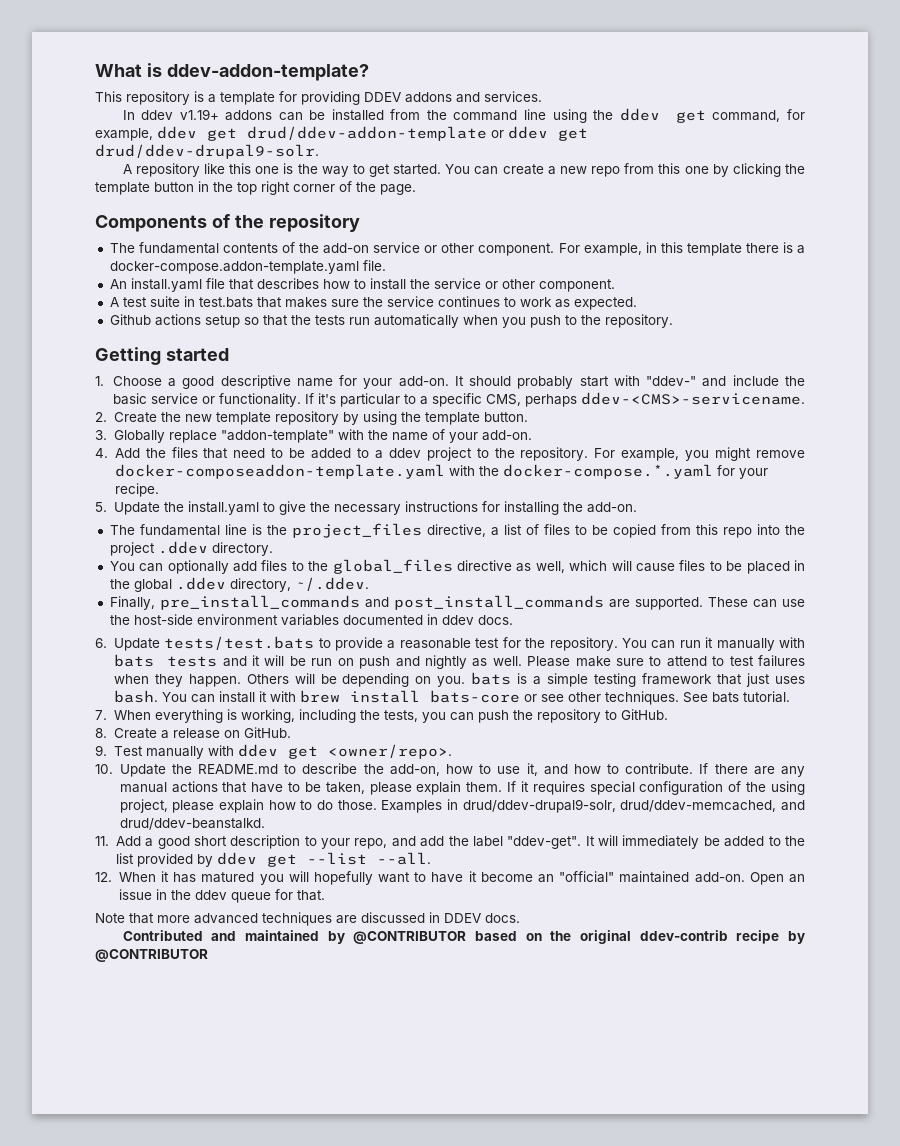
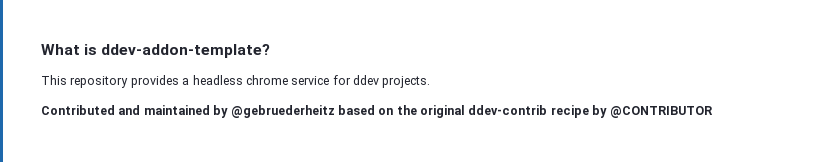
[194,91,542,105] [122,108,806,123] [95,126,588,141] [95,144,319,159] [122,163,806,177] [95,181,416,195] [95,214,360,232] [109,242,806,256] [109,260,386,274] [109,278,615,292] [109,296,637,310] [109,314,673,328] [95,347,229,365] [95,375,805,389] [112,392,805,407] [95,411,528,425] [95,429,532,443] [95,447,805,461] [114,464,768,479] [114,483,159,497] [95,501,637,515] [109,523,805,538] [109,541,273,556] [109,559,806,574] [109,577,369,592] [109,595,805,610] [109,614,513,626] [95,636,805,651] [113,654,806,669] [113,672,805,687] [113,690,790,705] [95,709,668,723] [95,727,291,739] [95,744,452,759] [95,763,805,777] [119,781,805,795] [119,799,805,813] [119,818,265,830] [95,835,806,849] [115,852,431,867] [95,871,806,885] [118,889,325,903] [95,912,520,926] is a template for providing DDEV addons and services. // In ddev v1.19+ addons can be installed from the command line using the ddev get command, for example, ddev get drud/ddev-addon-template or ddev get drud/ddev-drupal9-solr. // A repository like this one is the way to get started. You can create a new repo from this one by clicking the template button in the top right corner of the page. // Components of the repository // The fundamental contents of the add-on service or other component. For example, in this template there is a docker-compose.addon-template.yaml file. // An install.yaml file that describes how to install the service or other component. // A test suite in test.bats that makes sure the service continues to work as expected. // Github actions setup so that the tests run automatically when you push to the repository. // Getting started // 1. Choose a good descriptive name for your add-on. It should probably start with "ddev-" and include the basic service or functionality. If it's particular to a specific CMS, perhaps ddev-<CMS>-servicename. // 2. Create the new template repository by using the template button. // 3. Globally replace "addon-template" with the name of your add-on. // 4. Add the files that need to be added to a ddev project to the repository. For example, you might remove docker-composeaddon-template.yaml with the docker-compose.*.yaml for your recipe. // 5. Update the install.yaml to give the necessary instructions for installing the add-on. // The fundamental line is the project_files directive, a list of files to be copied from this repo into the project .ddev directory. // You can optionally add files to the global_files directive as well, which will cause files to be placed in the global .ddev directory, ~/.ddev. // Finally, pre_install_commands and post_install_commands are supported. These can use the host-side environment variables documented in ddev docs. // 6. Update tests/test.bats to provide a reasonable test for the repository. You can run it manually with bats tests and it will be run on push and nightly as well. Please make sure to attend to test failures when they happen. Others will be depending on you. bats is a simple testing framework that just uses bash. You can install it with brew install bats-core or see other techniques. See bats tutorial. // 7. When everything is working, including the tests, you can push the repository to GitHub. // 8. Create a release on GitHub. // 9. Test manually with ddev get <owner/repo>. // 10. Update the README.md to describe the add-on, how to use it, and how to contribute. If there are any manual actions that have to be taken, please explain them. If it requires special configuration of the using project, please explain how to do those. Examples in drud/ddev-drupal9-solr, drud/ddev-memcached, and drud/ddev-beanstalkd. // 11. Add a good short description to your repo, and add the label "ddev-get". It will immediately be added to the list provided by ddev get --list --all. // 12. When it has matured you will hopefully want to have it become an "official" maintained add-on. Open an issue in the ddev queue for that. // Note that more advanced techniques are discussed in DDEV docs. -> [130,75,431,88] provides a headless chrome service for ddev projects.
[353,931,467,944] @CONTRIBUTOR -> [230,105,335,118] @gebruederheitz

